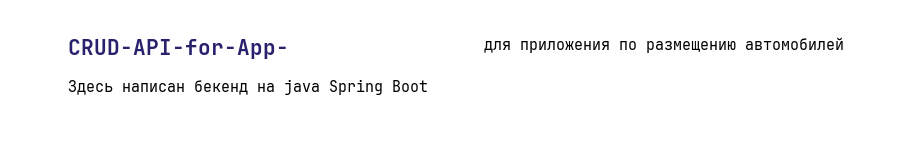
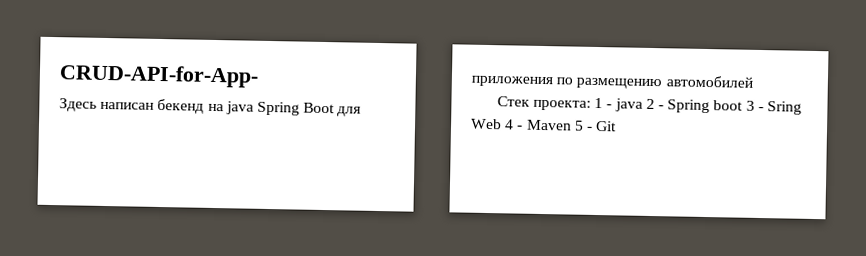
(844, 43) none -> [496,96,802,115] [470,118,618,132] // Стек проекта: 1 - java 2 - Spring boot 3 - Sring Web 4 - Maven 5 - Git

